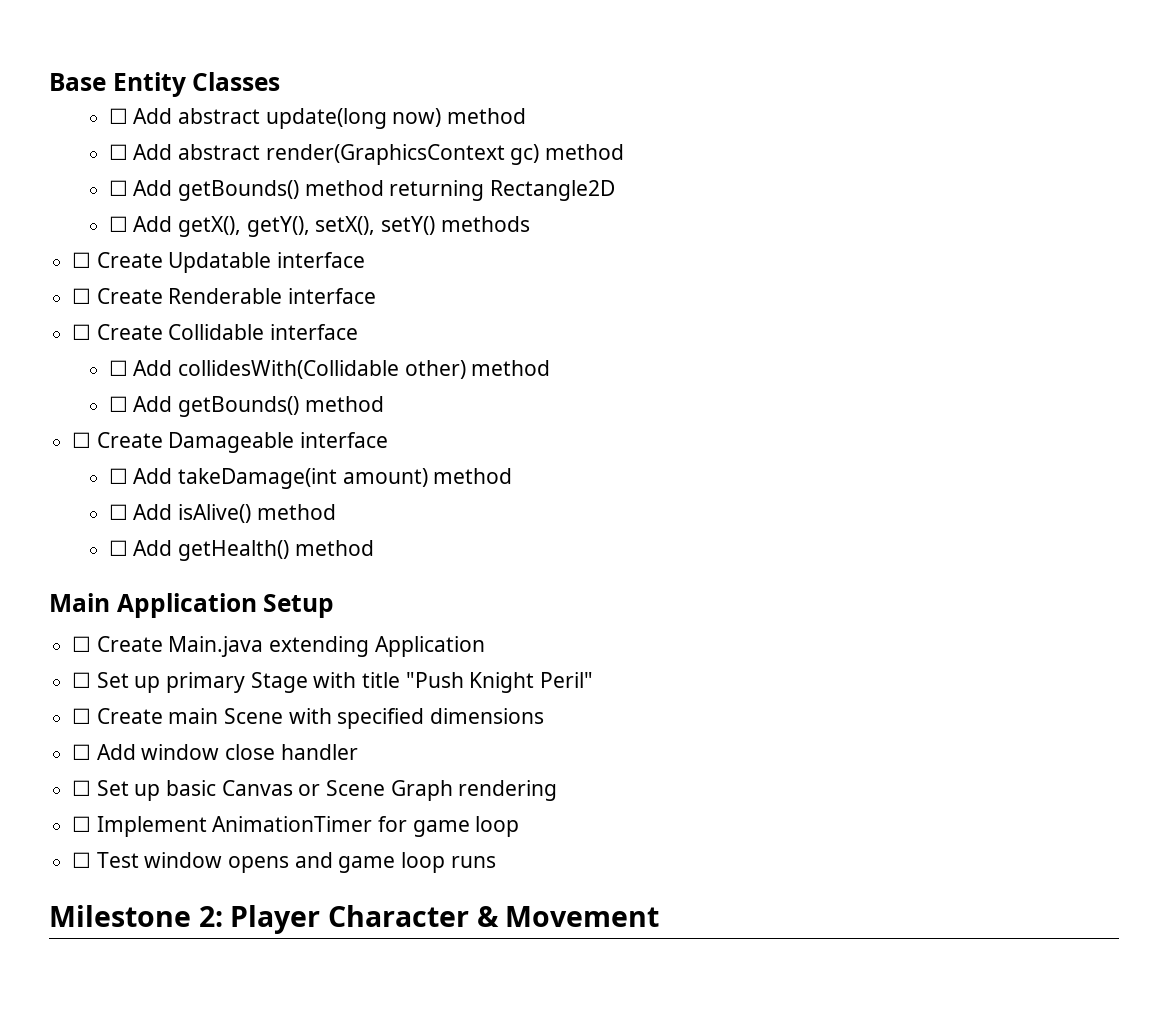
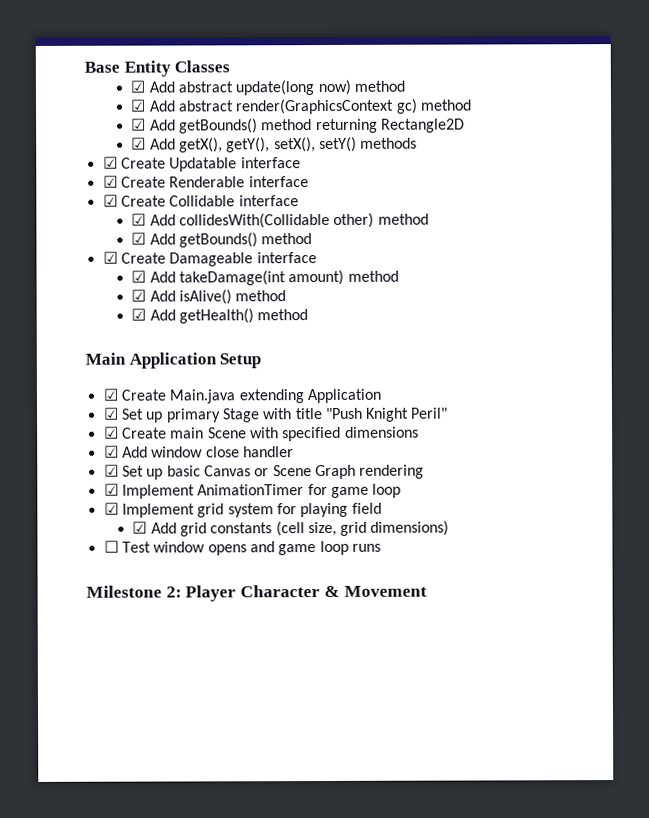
[108,108,128,124] ☐ -> [130,80,146,93] ☑
[108,144,128,160] ☐ -> [130,99,147,112] ☑
[108,180,128,196] ☐ -> [131,118,147,131] ☑
[108,216,128,232] ☐ -> [131,137,147,150] ☑
[72,252,92,268] ☐ -> [102,156,118,169] ☑
[72,288,92,304] ☐ -> [102,175,118,188] ☑
[72,324,92,340] ☐ -> [102,194,118,207] ☑
[108,360,128,376] ☐ -> [131,213,147,226] ☑
[108,396,128,412] ☐ -> [131,232,147,245] ☑
[72,432,92,448] ☐ -> [102,251,118,264] ☑
[108,468,128,484] ☐ -> [131,270,147,283] ☑
[108,504,128,520] ☐ -> [131,289,147,302] ☑
[108,540,128,556] ☐ -> [131,308,147,321] ☑
[72,636,92,652] ☐ -> [102,388,118,401] ☑
[72,672,92,688] ☐ -> [102,407,119,420] ☑
[72,708,92,724] ☐ -> [103,426,119,439] ☑
[72,744,92,760] ☐ -> [103,445,119,458] ☑
[72,780,92,796] ☐ -> [103,464,119,477] ☑
[72,816,92,832] ☐ -> [103,483,119,496] ☑
(520, 826) none -> [103,502,382,518] [132,520,450,537] // ☑ Implement grid system for playing field // ☑ Add grid constants (cell size, grid dimensions)

